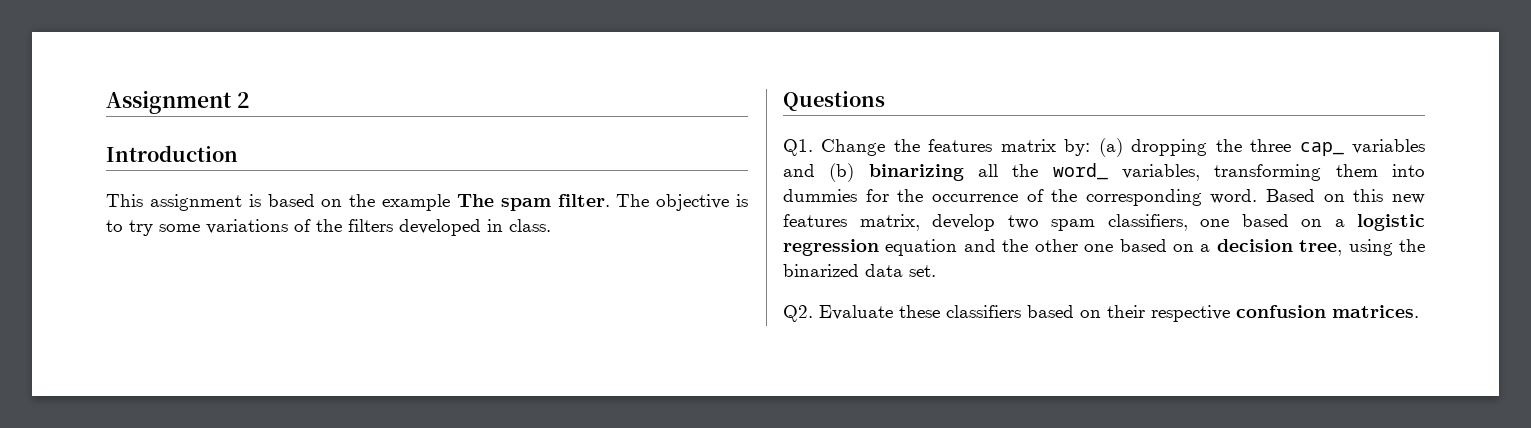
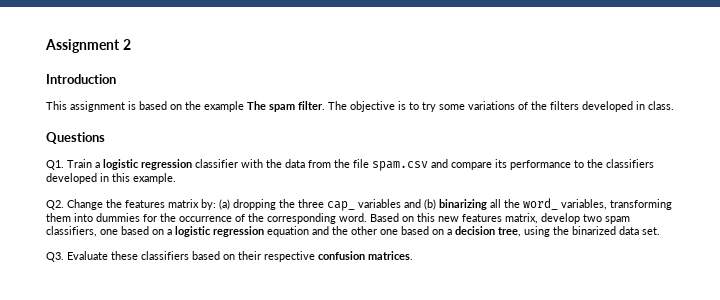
(813, 147) none -> [67,159,654,171] [46,173,176,184] [46,200,64,210] Train a logistic regression classifier with the data from the file spam.csv and compare its performance to the classifiers developed in this example. // Q2.
[783,305,813,322] Q2. -> [46,252,64,262] Q3.

